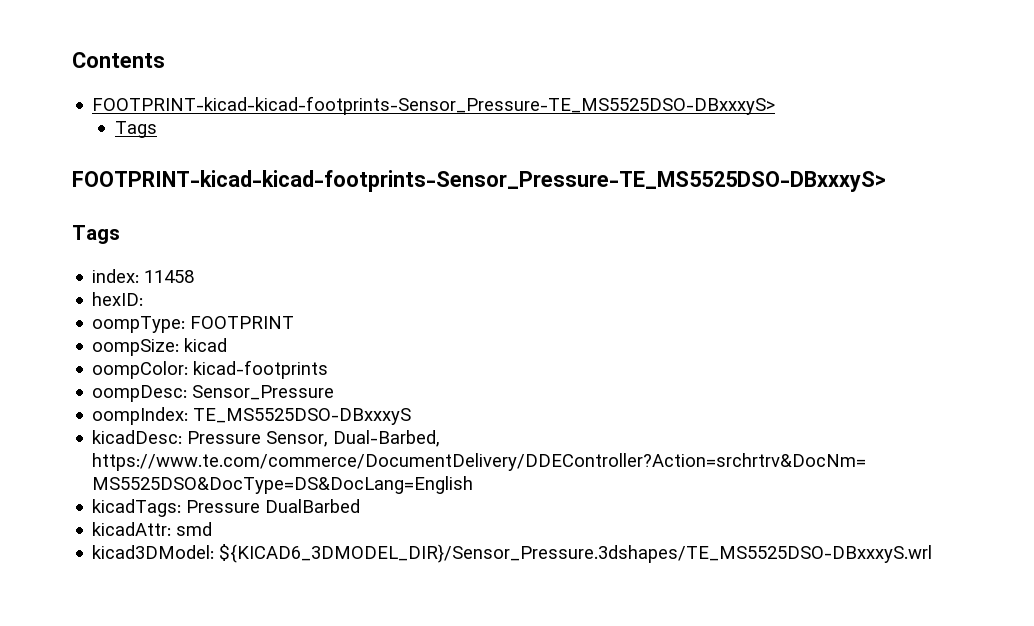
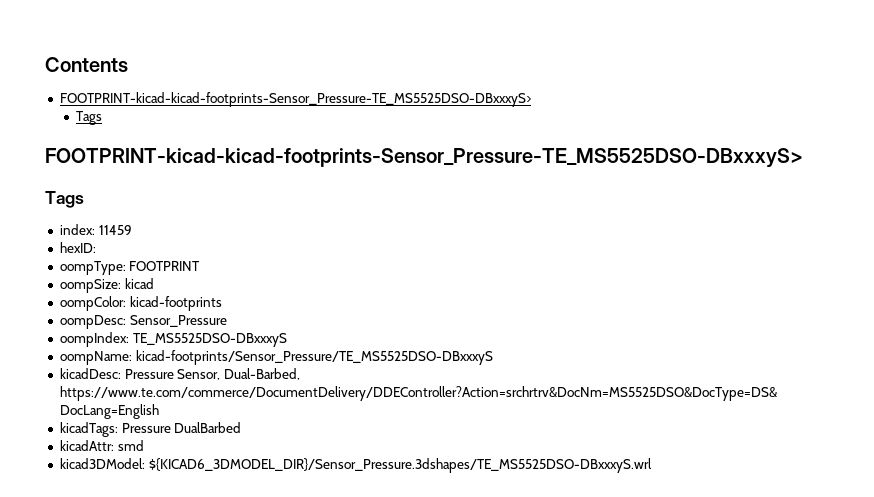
[144,270,195,283] 11458 -> [98,225,132,235] 11459
(412, 416) none -> [59,350,493,365] // oompName: kicad-footprints/Sensor_Pressure/TE_MS5525DSO-DBxxxyS

